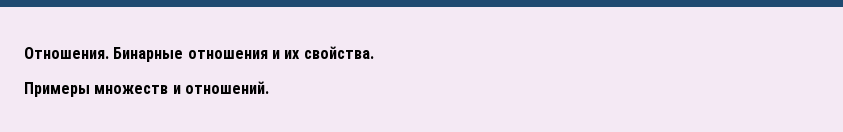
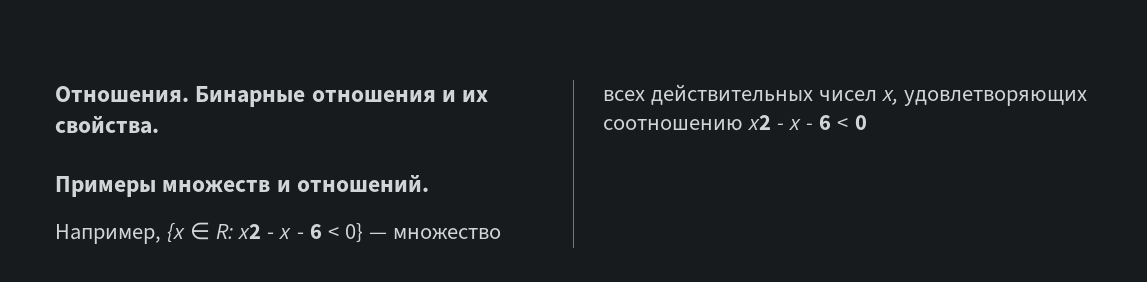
(269, 87) none -> [55,222,501,244] [603,84,1088,106] [603,115,867,131] // Например, {х ∈ R: х2 - х - 6 < 0} — множество всех действительных чисел х, удовлетворяющих соотношению х2 - х - 6 < 0

